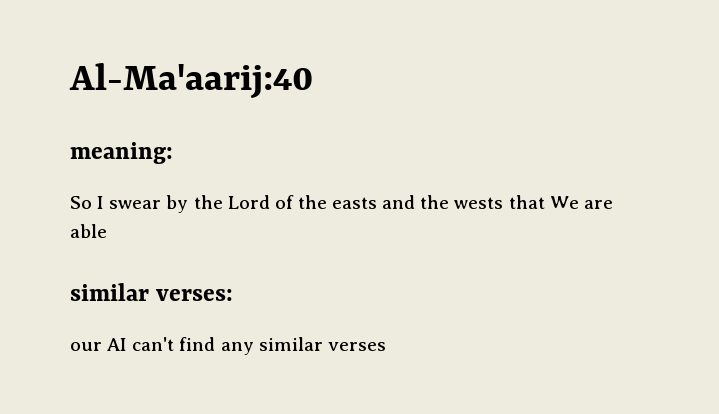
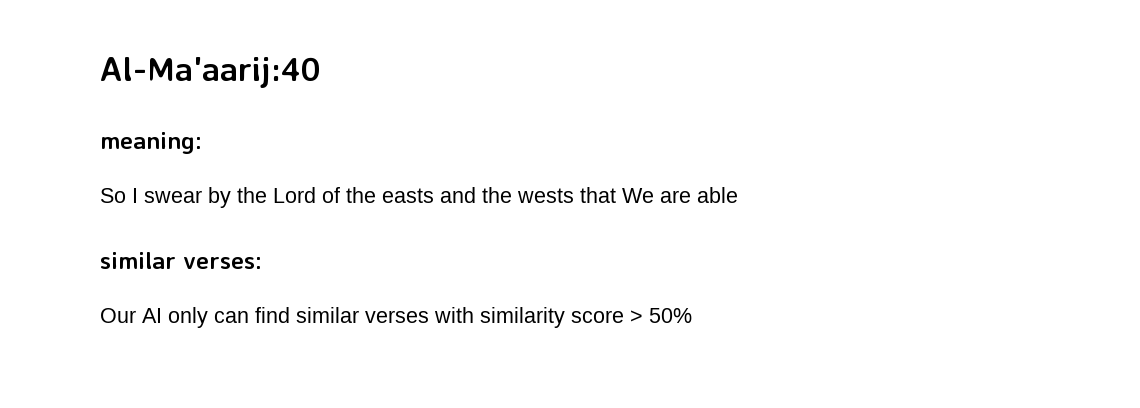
[70,337,386,355] our AI can't find any similar verses -> [100,307,692,328] Our AI only can find similar verses with similarity score > 50%

